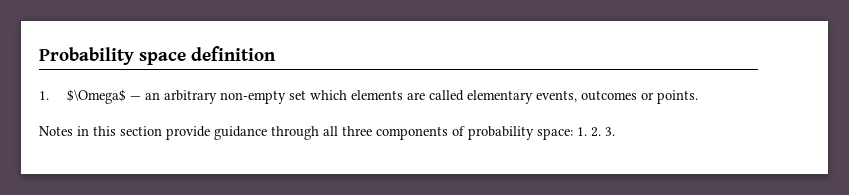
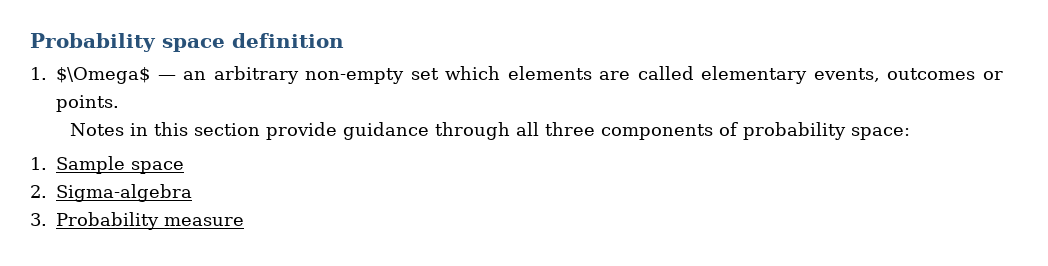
[577,127,615,137] 1. 2. 3. -> [30,156,184,174] [30,184,192,202] [30,212,244,230] // 1. Sample space // 2. Sigma-algebra // 3. Probability measure

